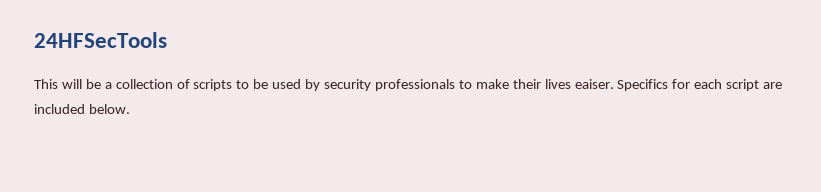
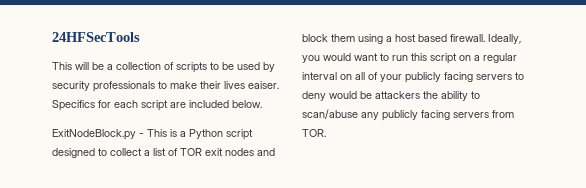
(130, 109) none -> [52,129,253,140] [52,148,275,158] [302,34,521,44] [302,53,517,64] [302,72,524,83] [302,91,480,101] [302,109,514,121] [302,129,326,137] // ExitNodeBlock.py - This is a Python script designed to collect a list of TOR exit nodes and block them using a host based firewall. Ideally, you would want to run this script on a regular interval on all of your publicly facing servers to deny would be attackers the ability to scan/abuse any publicly facing servers from TOR.

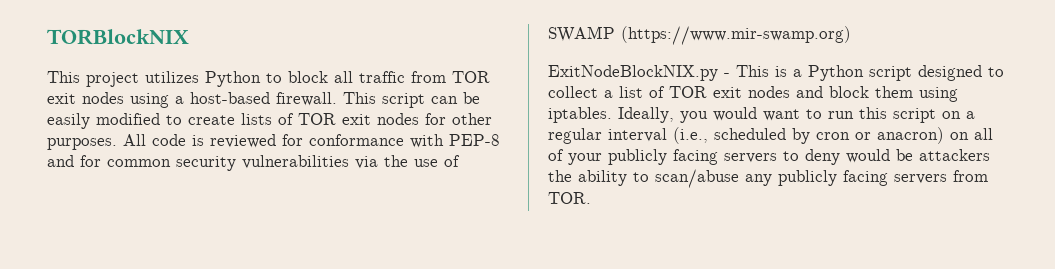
[52,32,140,42] [52,62,275,73] [52,81,279,92] [52,100,262,111] [52,129,136,140] 24HFSecTools // This will be a collection of scripts to be used by security professionals to make their lives eaiser. Specifics for each script are included below. // ExitNodeBlock.py -> [47,29,189,45] [47,71,490,87] [47,92,480,108] [47,113,492,129] [47,134,500,150] [47,155,460,171] [548,26,851,45] [548,65,718,81] TORBlockNIX // This project utilizes Python to block all traffic from TOR exit nodes using a host-based firewall. This script can be easily modified to create lists of TOR exit nodes for other purposes. All code is reviewed for conformance with PEP-8 and for common security vulnerabilities via the use of SWAMP (https://www.mir-swamp.org) // ExitNodeBlockNIX.py
[386,34,485,42] a host based firewall. -> [548,107,612,123] iptables.
(337, 76) none -> [673,127,944,144] (i.e., scheduled by cron or anacron)

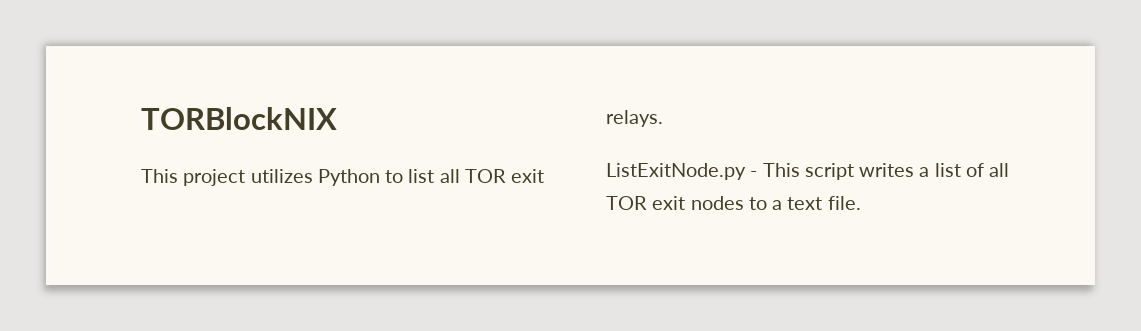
[288,71,490,83] [47,92,480,108] [47,113,492,129] [47,134,500,150] [47,155,460,171] [548,26,851,45] [548,65,1004,81] [548,86,958,102] [548,107,975,123] [548,127,993,144] [548,149,990,165] [548,169,988,188] [548,192,591,204] block all traffic from TOR exit nodes using a host-based firewall. This script can be easily modified to create lists of TOR exit nodes for other purposes. All code is reviewed for conformance with PEP-8 and for common security vulnerabilities via the use of SWAMP (https://www.mir-swamp.org) // ExitNodeBlockNIX.py - This is a Python script designed to collect a list of TOR exit nodes and block them using iptables. Ideally, you would want to run this script on a regular interval (i.e., scheduled by cron or anacron) on all of your publicly facing servers to deny would be attackers the ability to scan/abuse any publicly facing servers from TOR. -> [408,169,545,183] [606,110,663,127] [606,163,1010,180] [606,196,861,210] list all TOR exit relays. // ListExitNode.py - This script writes a list of all TOR exit nodes to a text file.

